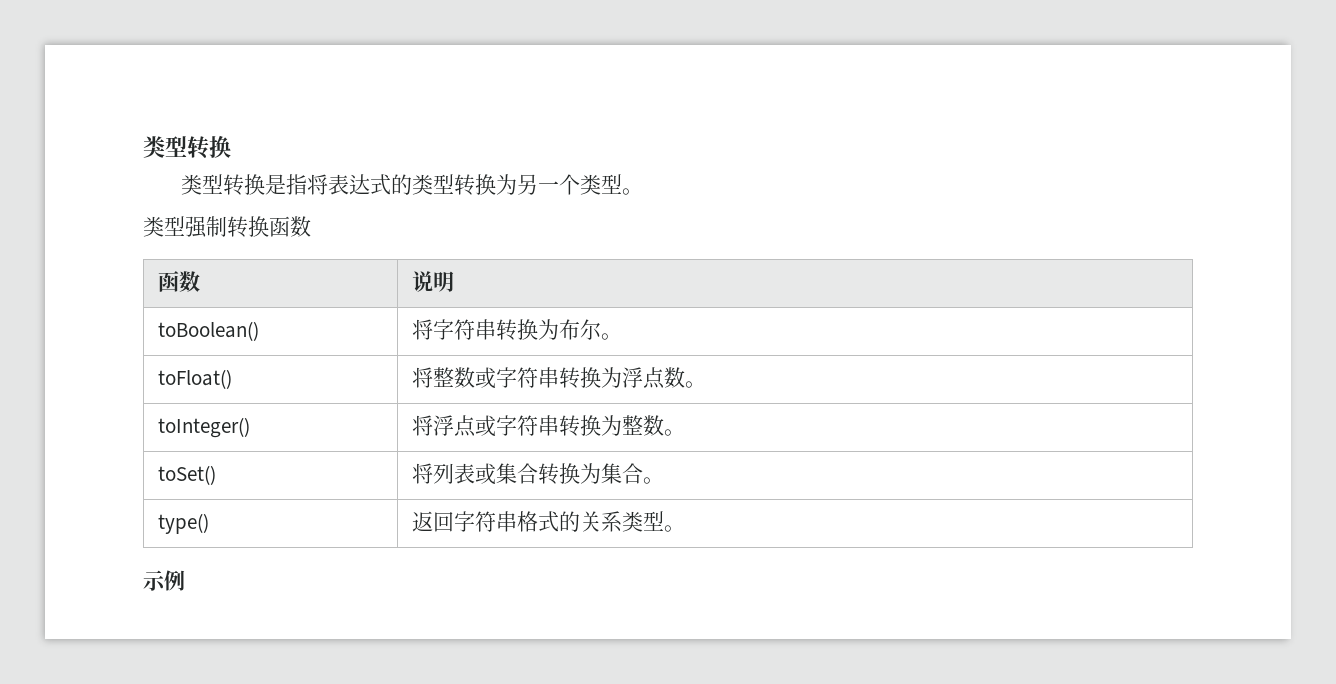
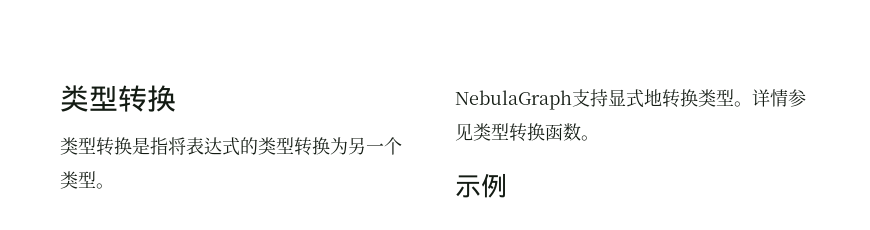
[143,216,311,238] [158,271,201,292] [412,271,455,292] [158,321,260,341] [412,319,623,341] [158,369,233,389] [412,367,707,389] [158,417,251,438] [412,415,686,437] [158,465,217,485] [412,463,665,485] [158,513,210,534] [412,511,665,532] 类型强制转换函数 // 函数 | 说明 // toBoolean() | 将字符串转换为布尔。 // toFloat() | 将整数或字符串转换为浮点数。 // toInteger() | 将浮点或字符串转换为整数。 // toSet() | 将列表或集合转换为集合。 // type() | 返回字符串格式的关系类型 -> [455,89,806,110] [455,123,581,142] NebulaGraph支持显式地转换类型。详情参见类型转换函数

